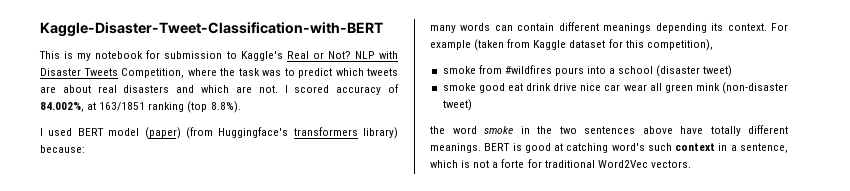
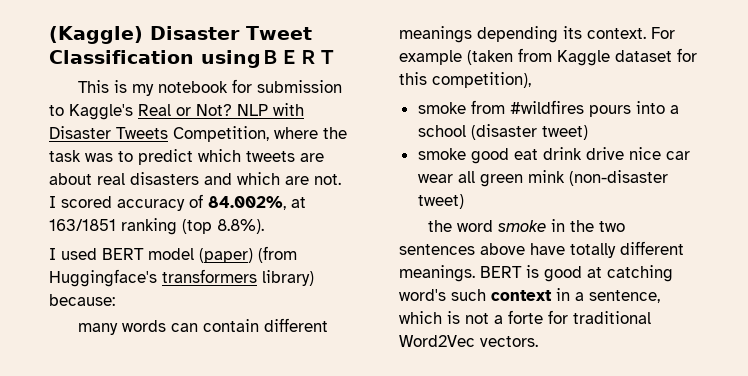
[40,22,383,37] Kaggle-Disaster-Tweet-Classification-with-BERT -> [49,26,312,44] [49,50,337,68] (Kaggle) Disaster Tweet Classification usingＢＥＲＴ

